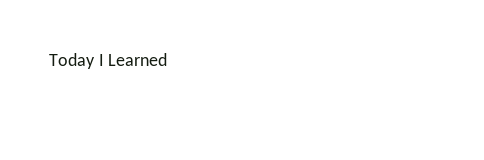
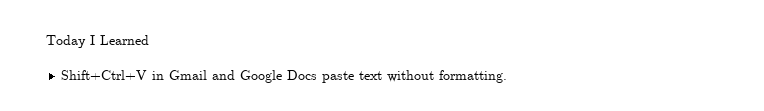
(168, 59) none -> [61,70,508,83] // Shift+Ctrl+V in Gmail and Google Docs paste text without formatting.

